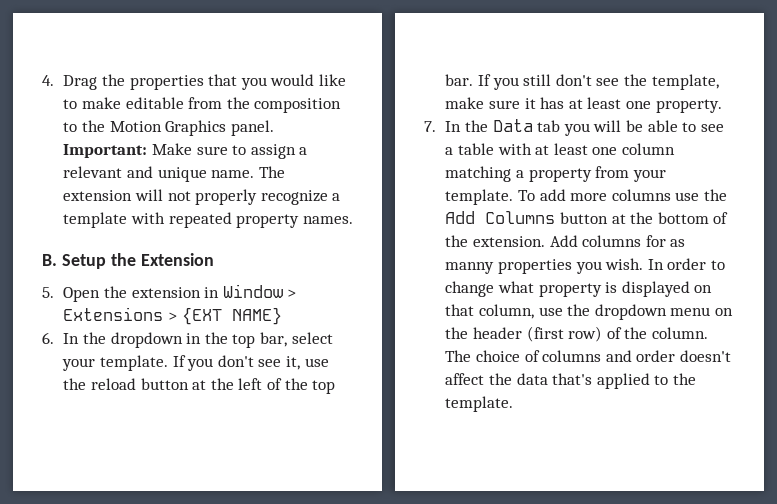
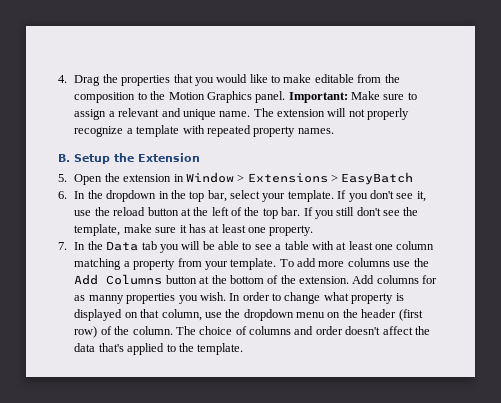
[181,307,282,325] {EXT NAME} -> [341,172,414,185] EasyBatch

